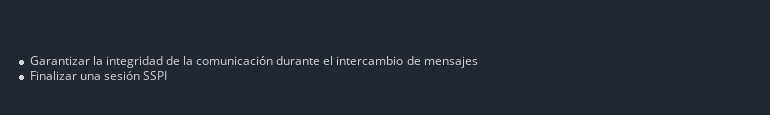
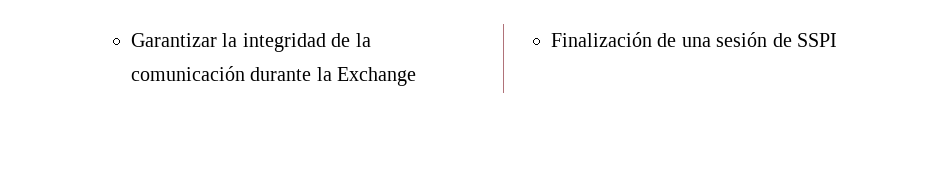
[323,56,478,68] [29,71,77,80] el intercambio de mensajes // Finalizar -> [316,67,417,86] [551,32,677,47] la Exchange // Finalización de
(140, 75) none -> [772,33,792,47] de

